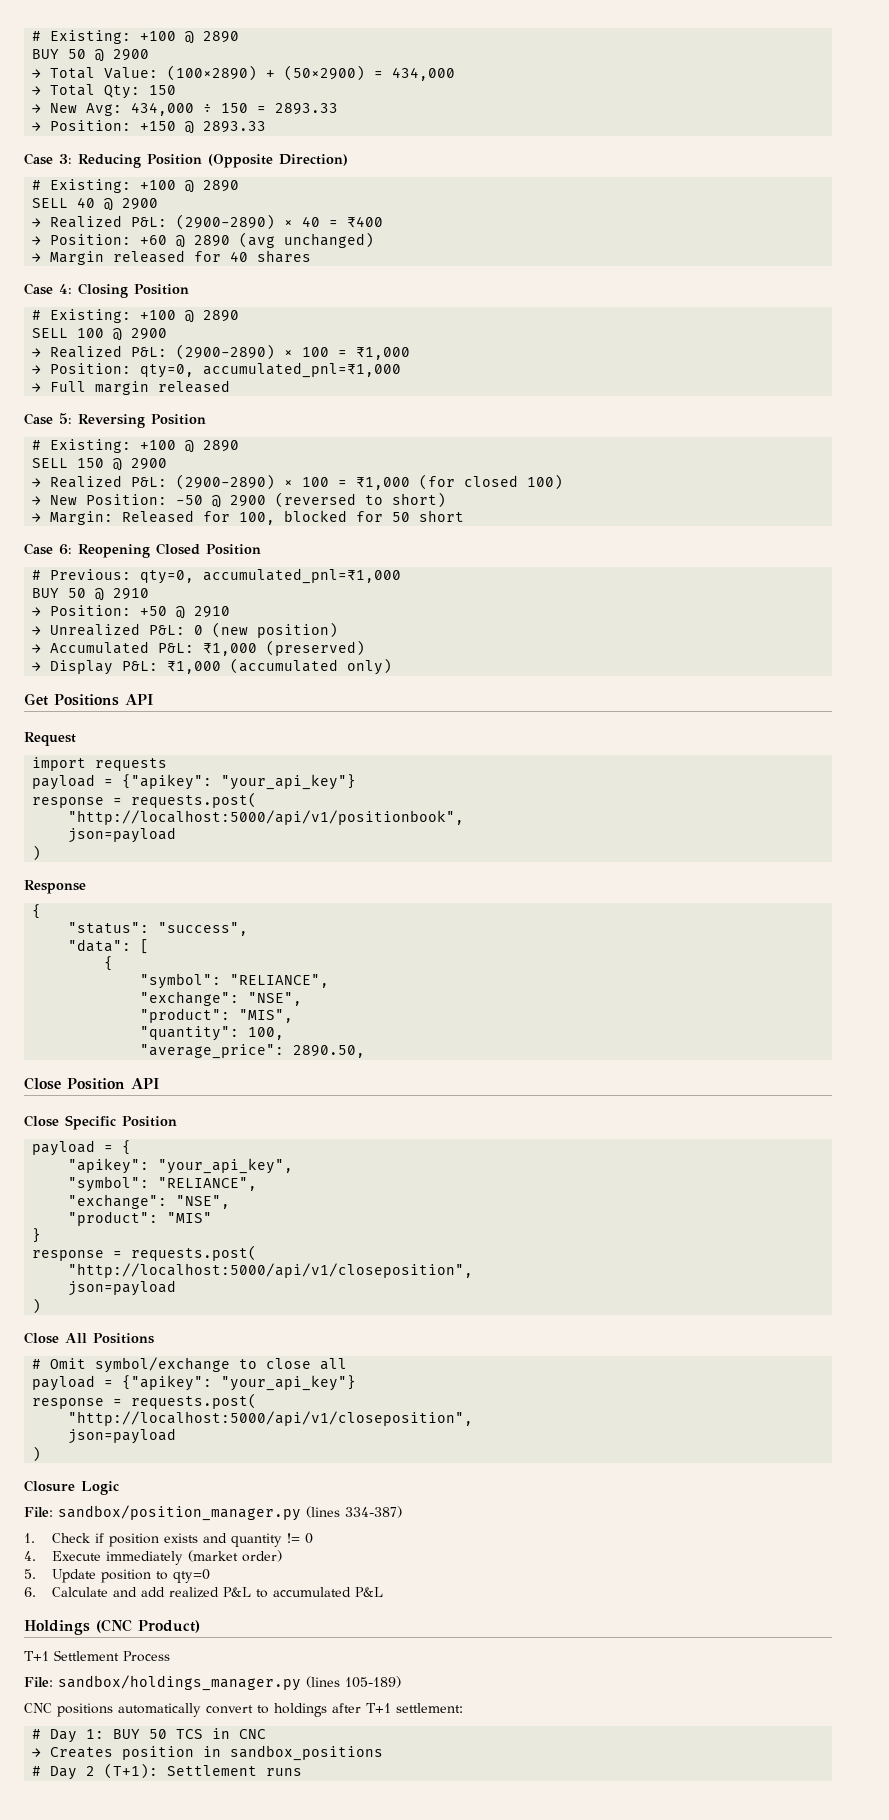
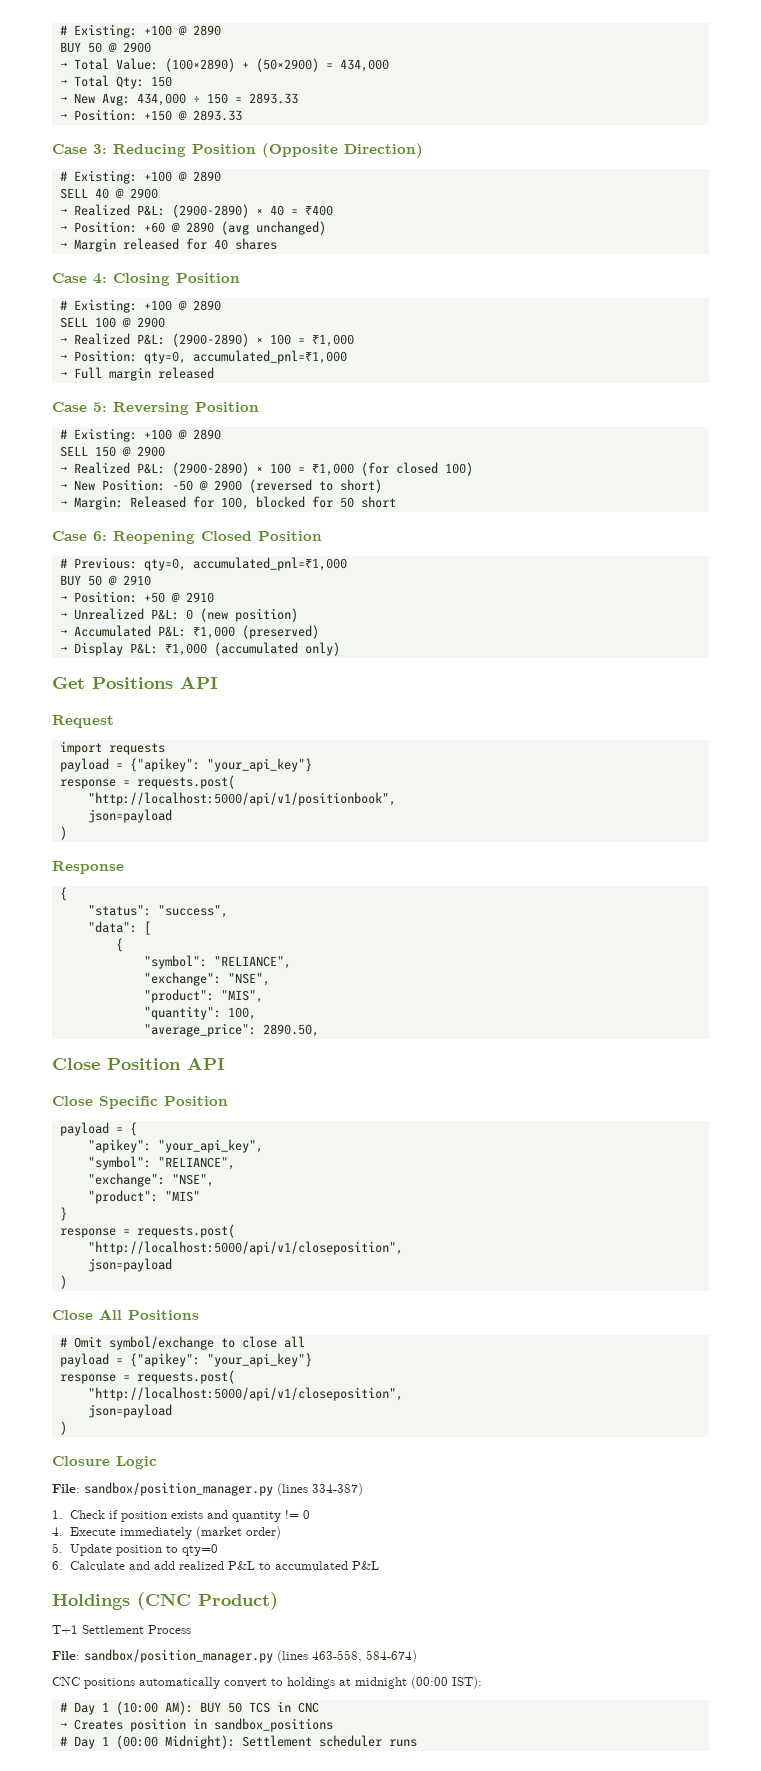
[58,1675,401,1691] sandbox/holdings_manager.py (lines 105-189) -> [84,1649,417,1663] sandbox/position_manager.py (lines 463-558, 584-674)
[332,1703,463,1713] [32,1729,105,1743] after T+1 settlement: // # Day 1: -> [339,1676,482,1689] [59,1701,193,1715] at midnight (00:00 IST): // # Day 1 (10:00 AM):
[86,1763,258,1779] 2 (T+1): Settlement -> [101,1735,382,1749] 1 (00:00 Midnight): Settlement scheduler

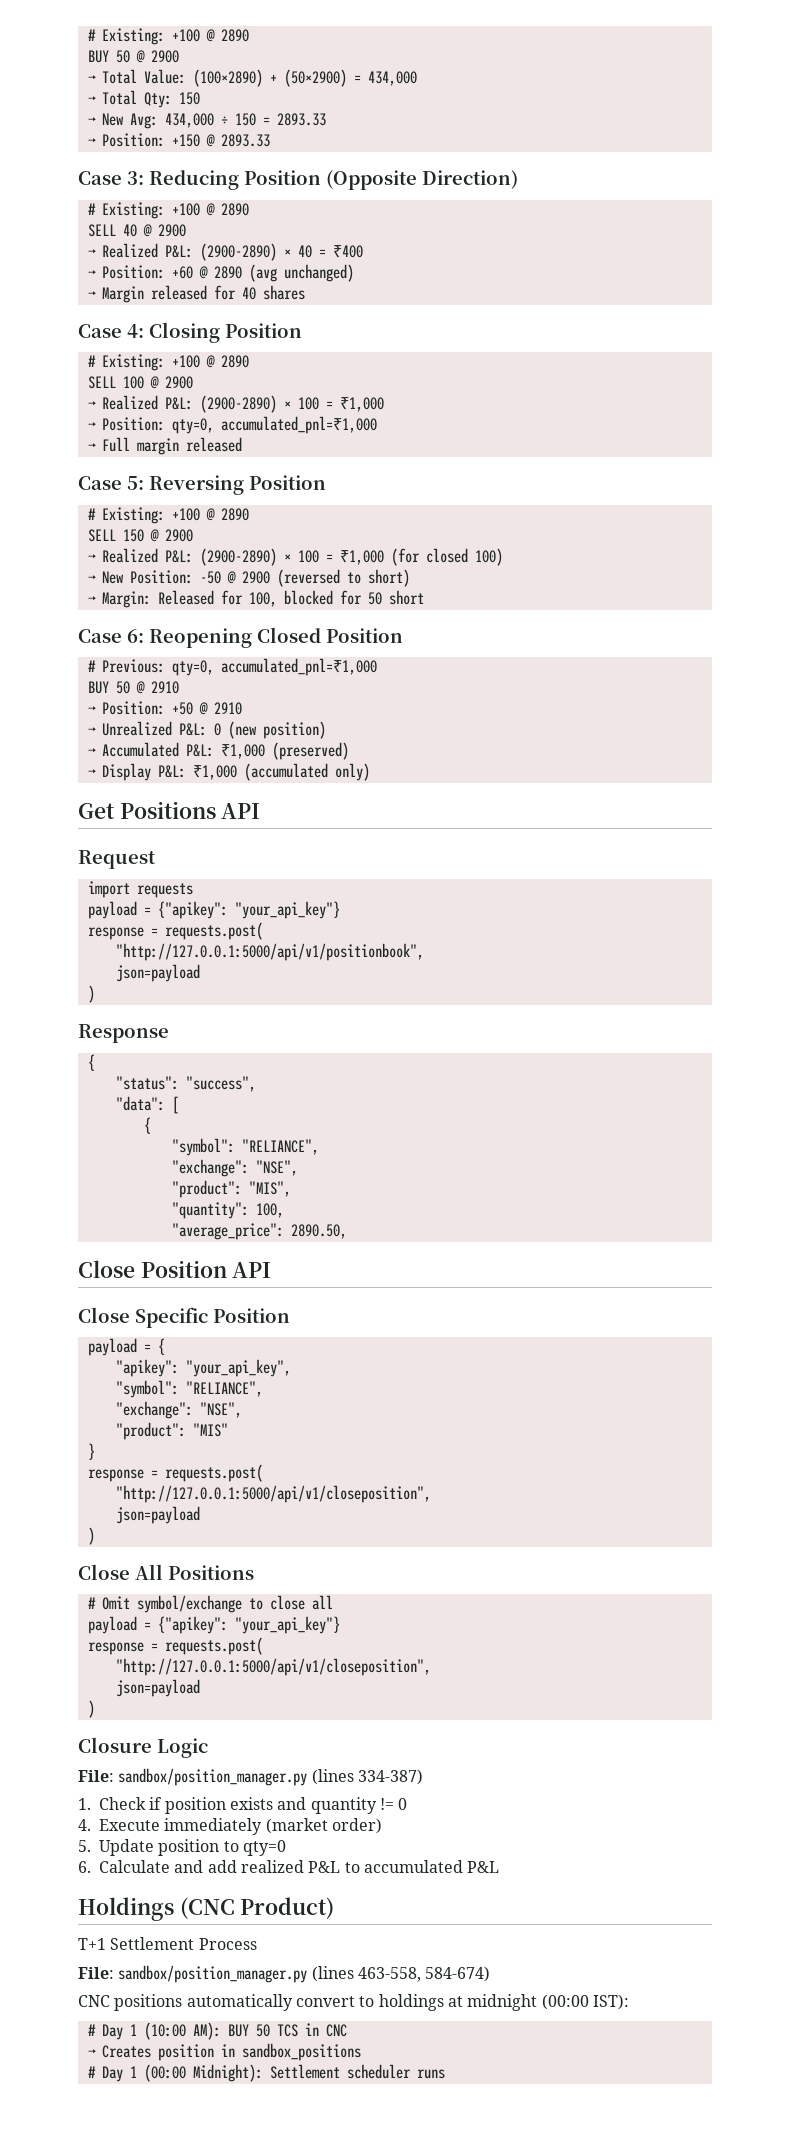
[87,792,396,806] "http://localhost:5000/api/v1/positionbook", -> [115,943,424,961] "http://127.0.0.1:5000/api/v1/positionbook",
[87,1241,403,1255] "http://localhost:5000/api/v1/closeposition", -> [115,1485,431,1503] "http://127.0.0.1:5000/api/v1/closeposition",
[87,1387,403,1401] "http://localhost:5000/api/v1/closeposition", -> [115,1658,431,1676] "http://127.0.0.1:5000/api/v1/closeposition",

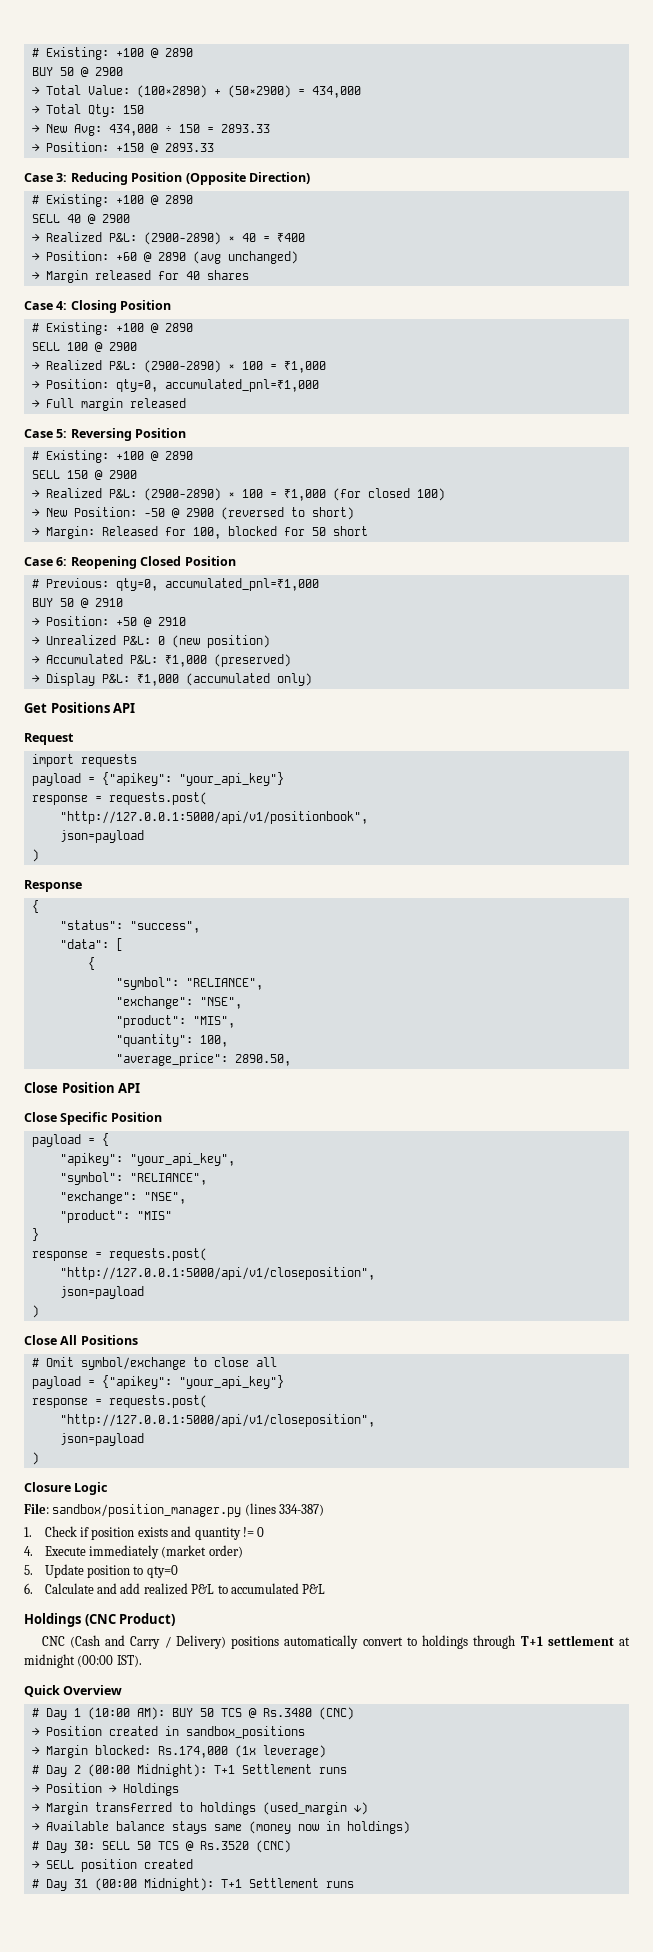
[78,1937,257,1950] [78,1965,491,1983] [78,1995,110,2007] T+1 Settlement Process // File: sandbox/position_manager.py (lines 463-558, 584-674) // CNC -> [41,1635,226,1649] CNC (Cash and Carry / Delivery)
[447,1994,629,2011] at midnight (00:00 IST): -> [473,1635,630,1649] [24,1654,142,1668] [24,1685,123,1697] through T+1 settlement at midnight (00:00 IST). // Quick Overview
[304,2023,347,2037] [87,2044,214,2061] in CNC // → Creates position -> [248,1707,354,1720] [31,1726,158,1736] @ Rs.3480 (CNC) // → Position created
[87,2064,445,2082] // # Day 1 (00:00 Midnight): Settlement scheduler runs -> [31,1745,326,1758] [31,1764,347,1777] [31,1783,179,1796] [31,1802,368,1815] [31,1821,410,1834] [31,1840,291,1853] [31,1859,193,1872] [31,1878,354,1891] // → Margin blocked: Rs.174,000 (1x leverage) // # Day 2 (00:00 Midnight): T+1 Settlement runs // → Position → Holdings // → Margin transferred to holdings (used_margin ↓) // → Available balance stays same (money now in holdings) // # Day 30: SELL 50 TCS @ Rs.3520 (CNC) // → SELL position created // # Day 31 (00:00 Midnight): T+1 Settlement runs

